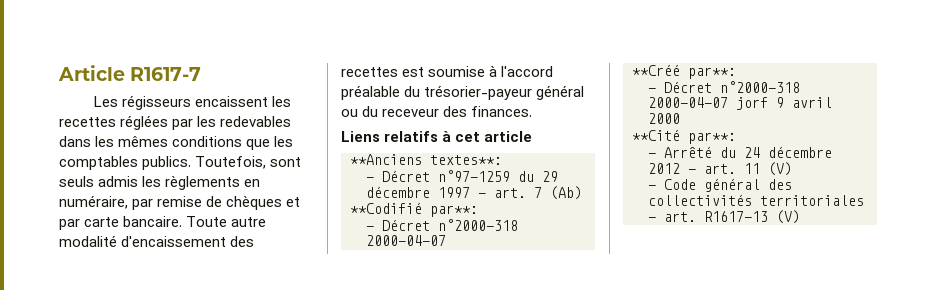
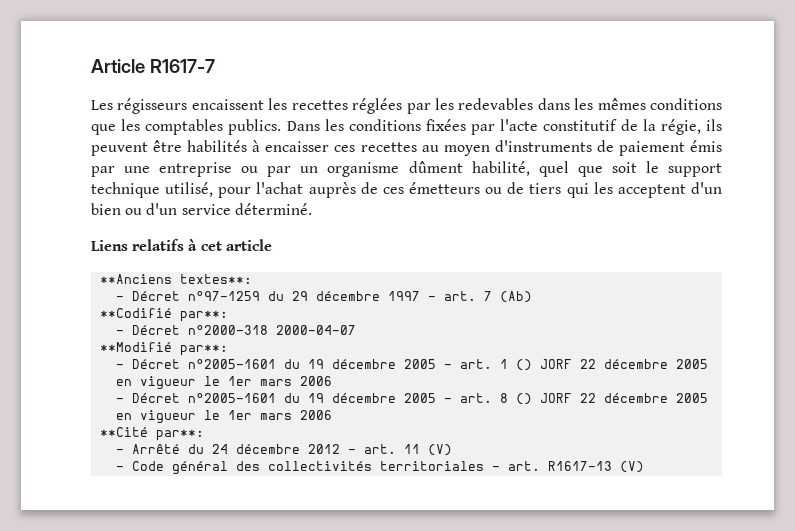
[195,156,302,169] [59,175,261,190] [59,195,301,210] [59,216,267,230] [59,235,255,247] [341,65,554,77] [341,85,585,100] [341,106,533,117] Toutefois, sont seuls admis les règlements en numéraire, par remise de chèques et par carte bancaire. Toute autre modalité d'encaissement des recettes est soumise à l'accord préalable du trésorier-payeur général ou du receveur des finances. -> [286,119,722,135] [91,140,722,156] [91,161,723,177] [91,182,723,198] [91,203,312,215] Dans les conditions fixées par l'acte constitutif de la régie, ils peuvent être habilités à encaisser ces recettes au moyen d'instruments de paiement émis par une entreprise ou par un organisme dûment habilité, quel que soit le support technique utilisé, pour l'achat auprès de ces émetteurs ou de tiers qui les acceptent d'un bien ou d'un service déterminé.
[632,64,736,79] [648,81,800,93] [648,97,832,110] [648,113,680,124] **Créé par**: // - Décret n°2000-318 2000-04-07 jorf 9 avril 2000 -> [100,342,229,356] [116,359,709,371] [116,376,333,390] [116,393,709,405] [116,410,333,424] **Modifié par**: // - Décret n°2005-1601 du 19 décembre 2005 - art. 1 () JORF 22 décembre 2005 en vigueur le 1er mars 2006 // - Décret n°2005-1601 du 19 décembre 2005 - art. 8 () JORF 22 décembre 2005 en vigueur le 1er mars 2006

